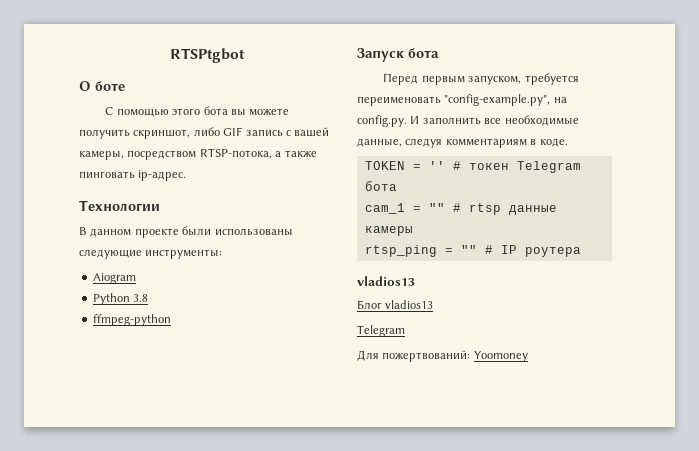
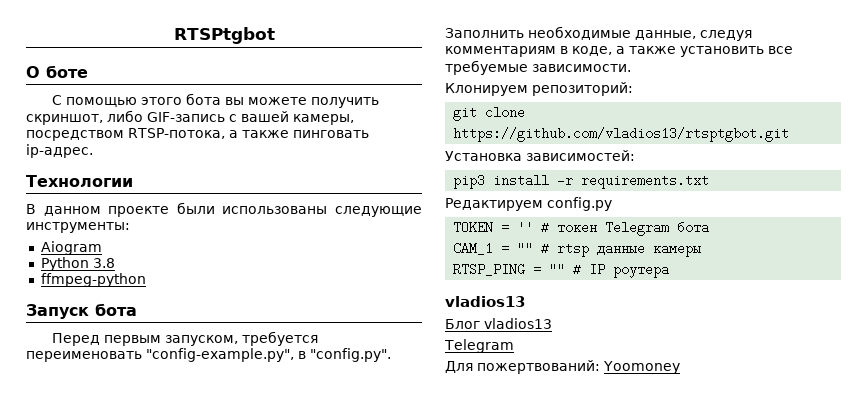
[223,127,283,137] GIF запись -> [147,112,225,122] GIF-запись
[553,97,567,103] [357,115,502,127] на config.py. И заполнить все -> [298,348,391,362] [445,28,524,38] в "config.py". Заполнить
[539,138,568,147] коде. -> [572,46,793,57] [445,60,631,75] [445,82,633,96] [453,106,526,121] [453,127,790,142] [445,150,635,161] [453,174,710,189] [445,197,612,211] коде, а также установить все требуемые зависимости. // Клонируем репозиторий: // git clone https://github.com/vladios13/rtsptgbot.git // Установка зависимостей: // pip3 install -r requirements.txt // Редактируем config.py
[364,203,405,214] cam_1 -> [453,242,494,255] CAM_1
[364,245,437,257] rtsp_ping -> [453,263,526,276] RTSP_PING

